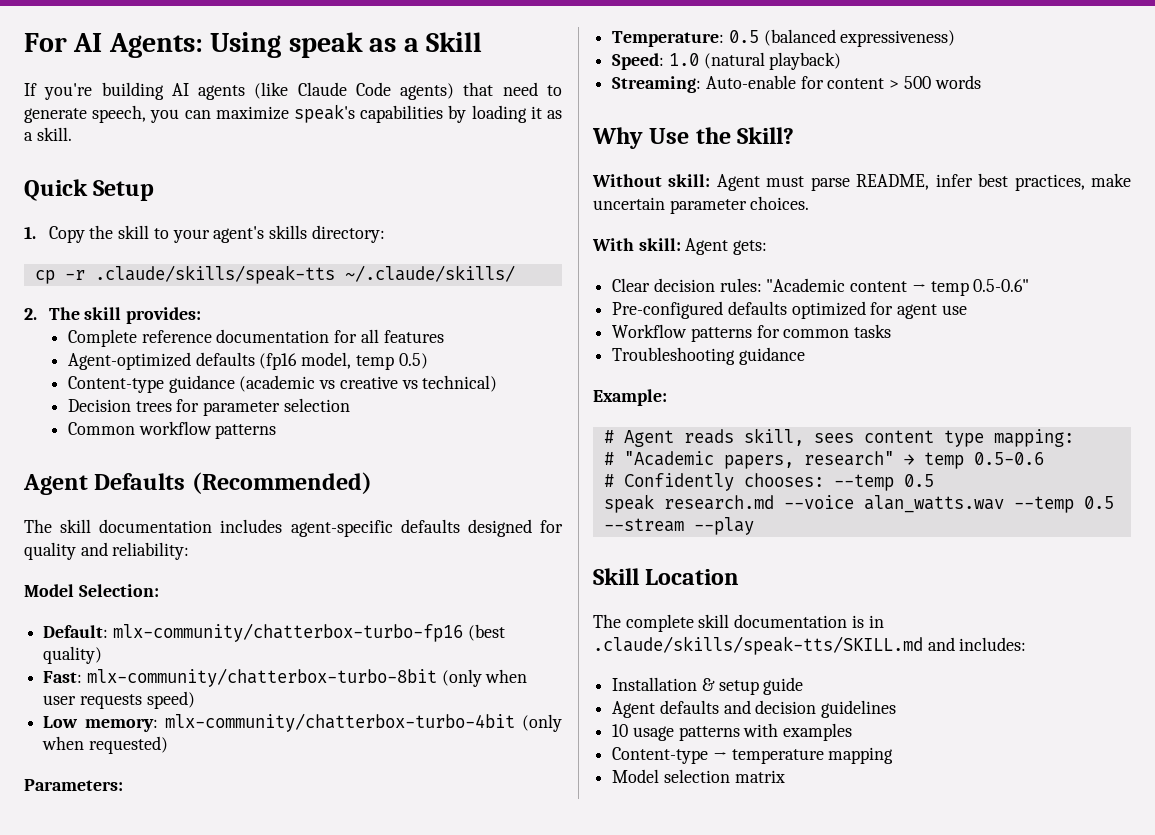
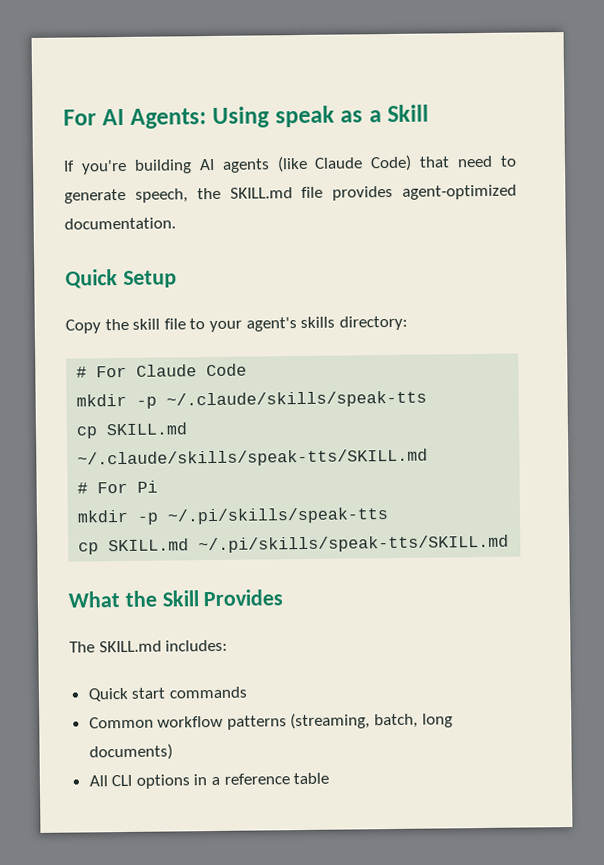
[355,82,455,100] Code agents) -> [370,154,413,172] Code)
[150,104,562,123] [24,127,72,141] you can maximize speak's capabilities by loading it as a skill. -> [196,184,517,201] [64,217,176,230] the SKILL.md file provides agent-optimized documentation.
[24,226,36,239] 1. -> (177, 279) none
(150, 232) none -> [163,318,186,330] file
[34,265,515,284] [24,307,202,324] [67,329,444,347] [67,352,428,370] [67,375,498,393] [67,398,350,416] [67,421,277,439] [23,472,372,495] [24,519,564,537] [24,542,190,560] [24,584,159,597] [43,623,505,642] [43,646,103,664] [43,668,528,687] [43,691,195,709] [43,713,562,732] [42,736,168,754] [24,779,123,791] [612,29,956,47] [612,52,842,70] [612,75,981,93] [592,127,795,149] [592,173,1131,191] [593,196,810,214] [592,238,768,255] [612,278,1030,296] [612,301,967,319] [612,324,892,342] [612,347,805,365] [593,389,667,406] [603,428,1074,447] [603,451,1044,469] [603,473,934,491] [603,494,1114,513] [603,517,754,535] [593,568,740,585] [593,614,884,632] [593,636,1027,655] [612,677,804,695] [612,700,897,718] [612,723,853,741] [612,747,894,764] [612,769,785,783] cp -r .claude/skills/speak-tts ~/.claude/skills/ // 2. The skill provides: // Complete reference documentation for all features // Agent-optimized defaults (fp16 model, temp 0.5) // Content-type guidance (academic vs creative vs technical) // Decision trees for parameter selection // Common workflow patterns // Agent Defaults (Recommended) // The skill documentation includes agent-specific defaults designed for quality and reliability: // Model Selection: // Default: mlx-community/chatterbox-turbo-fp16 (best quality) // Fast: mlx-community/chatterbox-turbo-8bit (only when user requests speed) // Low memory: mlx-community/chatterbox-turbo-4bit (only when requested) // Parameters: // Temperature: 0.5 (balanced expressiveness) // Speed: 1.0 (natural playback) // Streaming: Auto-enable for content > 500 words // Why Use the Skill? // Without skill: Agent must parse README, infer best practices, make uncertain parameter choices. // With skill: Agent gets: // Clear decision rules: "Academic content → temp 0.5-0.6" // Pre-configured defaults optimized for agent use // Workflow patterns for common tasks // Troubleshooting guidance // Example: // # Agent reads skill, sees content type mapping: // # "Academic papers, research" → temp 0.5-0.6 // # Confidently chooses: --temp 0.5 // speak research.md --voice alan_watts.wav --temp 0.5 --stream --play // Skill Location // The complete skill documentation is in .claude/skills/speak-tts/SKILL.md and includes: // Installation & setup guide // Agent defaults and decision guidelines // 10 usage patterns with examples // Content-type → temperature mapping // Model selection matrix -> [76,363,248,378] [76,390,428,409] [76,422,189,439] [77,448,429,468] [77,480,159,494] [77,507,390,525] [78,534,510,555] [68,589,284,608] [69,639,229,653] [87,686,247,702] [88,712,453,730] [88,743,173,761] [88,772,330,789] # For Claude Code // mkdir -p ~/.claude/skills/speak-tts // cp SKILL.md ~/.claude/skills/speak-tts/SKILL.md // # For Pi // mkdir -p ~/.pi/skills/speak-tts // cp SKILL.md ~/.pi/skills/speak-tts/SKILL.md // What the Skill Provides // The SKILL.md includes: // Quick start commands // Common workflow patterns (streaming, batch, long documents) // All CLI options in a reference table

